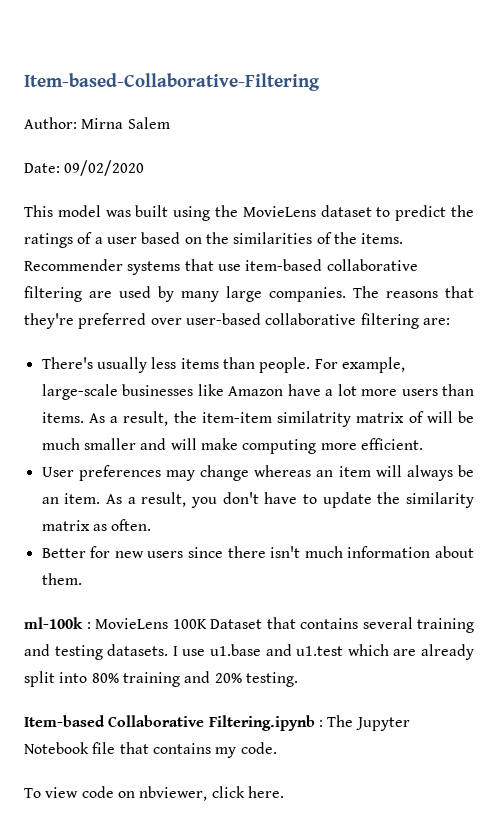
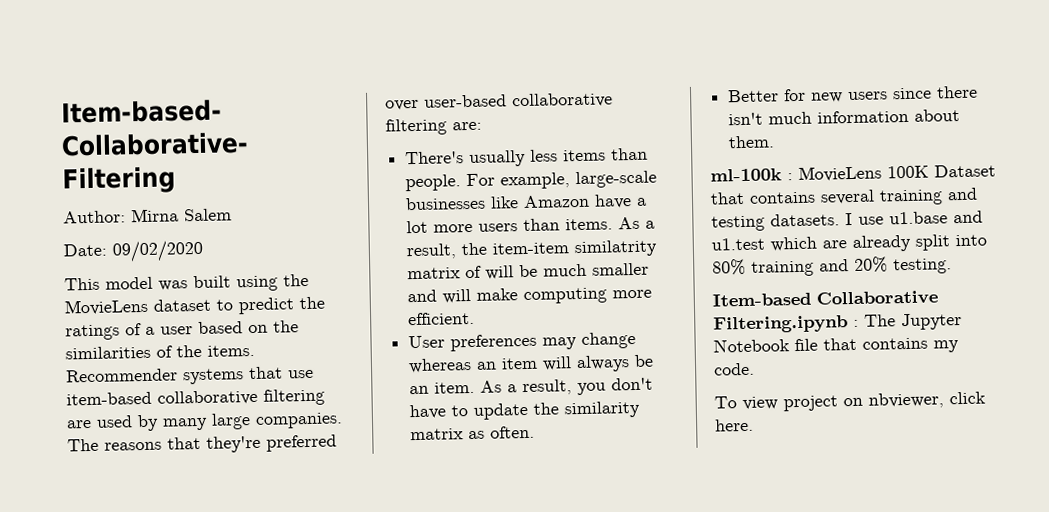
[81,786,114,798] code -> [783,395,838,412] project

